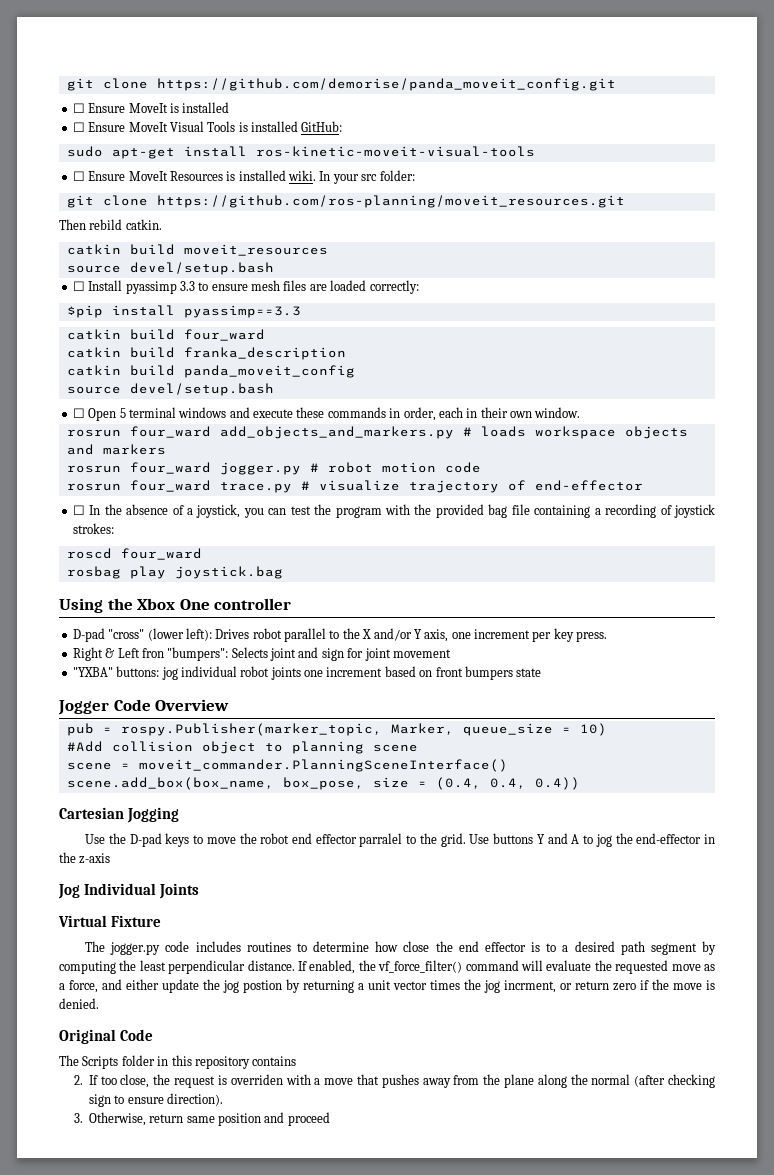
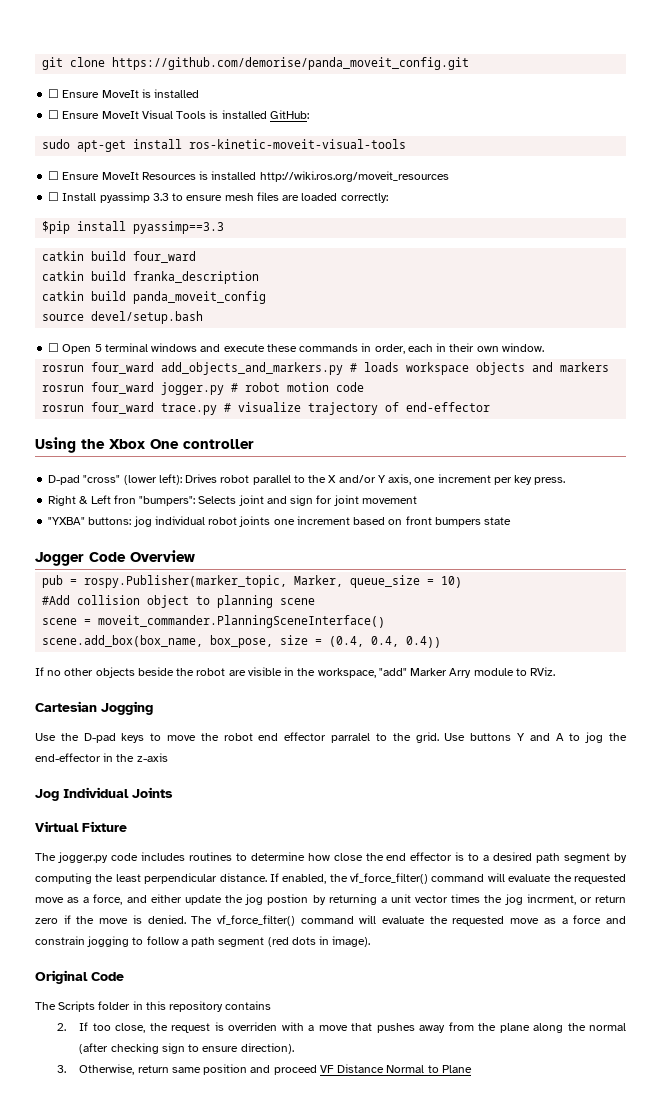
[288,170,415,184] [66,195,625,208] [59,219,162,230] [66,244,328,256] [66,262,274,275] wiki. In your src folder: // git clone https://github.com/ros-planning/moveit_resources.git // Then rebild catkin. // catkin build moveit_resources // source devel/setup.bash -> [259,171,449,182] http://wiki.ros.org/moveit_resources
[72,504,715,518] [72,523,114,534] [66,548,202,560] [66,566,283,579] // ☐ In the absence of a joystick, you can test the program with the provided bag file containing a recording of joystick strokes: // roscd four_ward // rosbag play joystick.bag -> (491, 407) none
(580, 783) none -> [35,667,556,678] // If no other objects beside the robot are visible in the workspace, "add" Marker Arry module to RViz.
(99, 1003) none -> [191,915,626,926] [35,936,371,947] The vf_force_filter() command will evaluate the requested move as a force and constrain jogging to follow a path segment (red dots in image).
(330, 1119) none -> [319,1064,472,1073] VF Distance Normal to Plane

